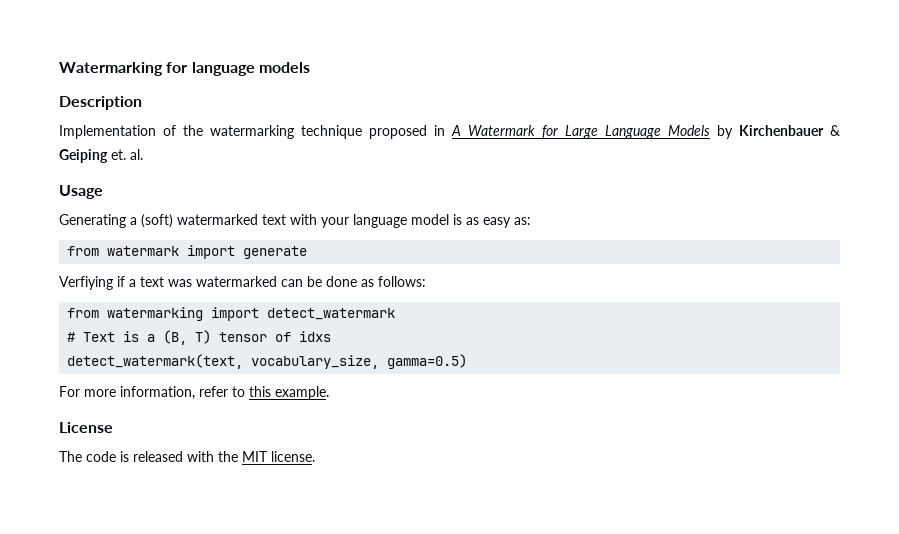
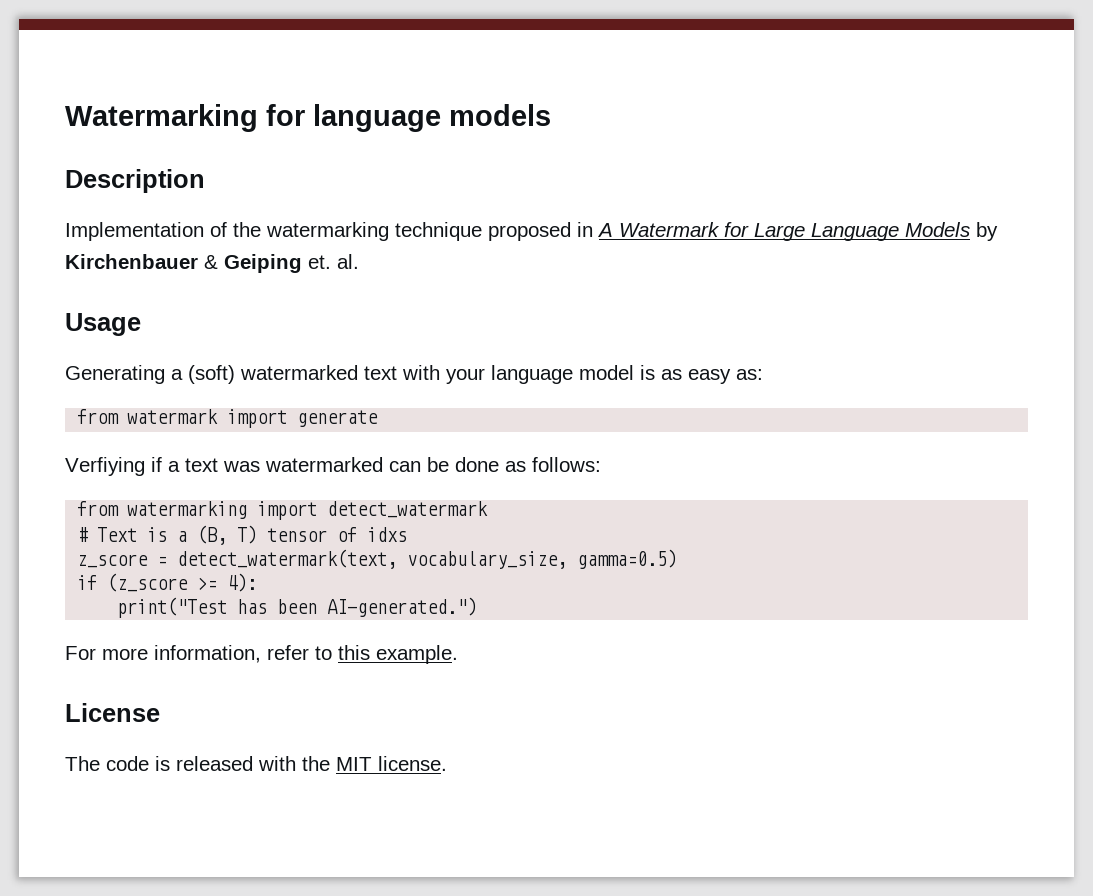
(332, 336) none -> [77,554,168,568] z_score =
(468, 361) none -> [77,573,258,592] [117,597,478,618] // if (z_score >= 4): // print("Test has been AI-generated.")

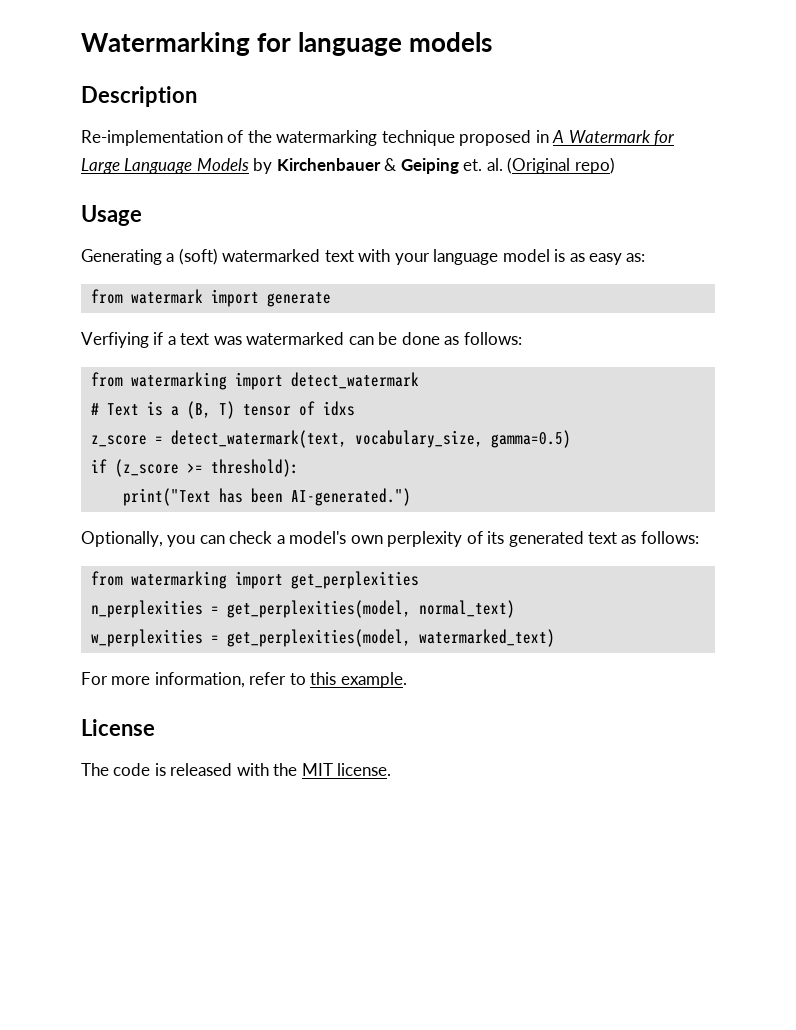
[65,222,204,241] Implementation -> [81,130,223,146] Re-implementation
(359, 261) none -> [507,157,615,174] (Original repo)
[227,573,258,592] [117,597,228,618] 4): // print("Test -> [210,459,299,477] [122,488,211,506] threshold): // print("Text
(478, 607) none -> [81,531,699,547] [90,571,419,589] [90,600,515,618] [90,629,555,647] // Optionally, you can check a model's own perplexity of its generated text as follows: // from watermarking import get_perplexities // n_perplexities = get_perplexities(model, normal_text) // w_perplexities = get_perplexities(model, watermarked_text)

